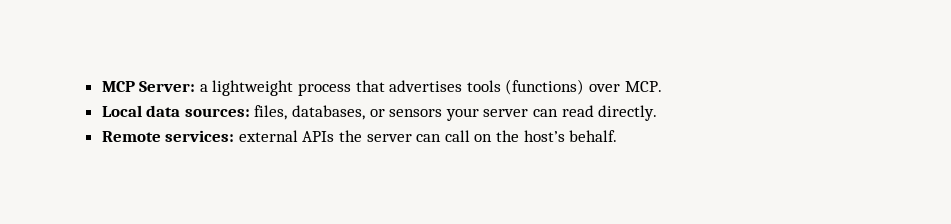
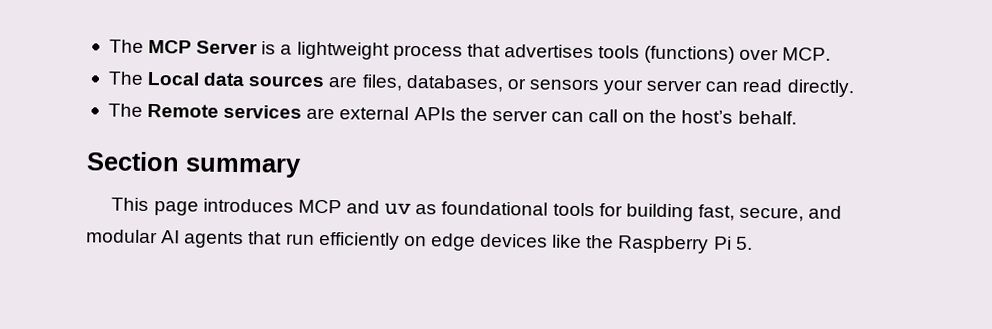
[101,81,196,92] MCP Server: -> [108,39,277,55] The MCP Server is
(662, 86) none -> [107,71,144,85] The
[184,108,250,117] sources: -> [248,75,359,88] sources are
[101,130,235,142] Remote services: -> [107,103,336,120] The Remote services are
(618, 136) none -> [86,151,302,178] [111,197,843,222] [86,229,753,254] // Section summary // This page introduces MCP and uv as foundational tools for building fast, secure, and modular AI agents that run efficiently on edge devices like the Raspberry Pi 5.

